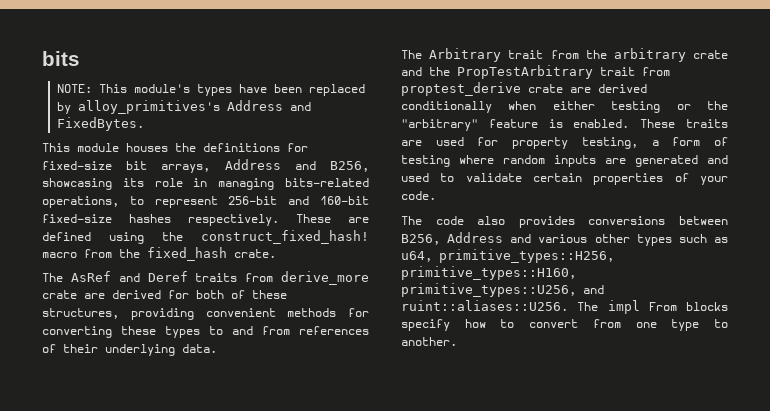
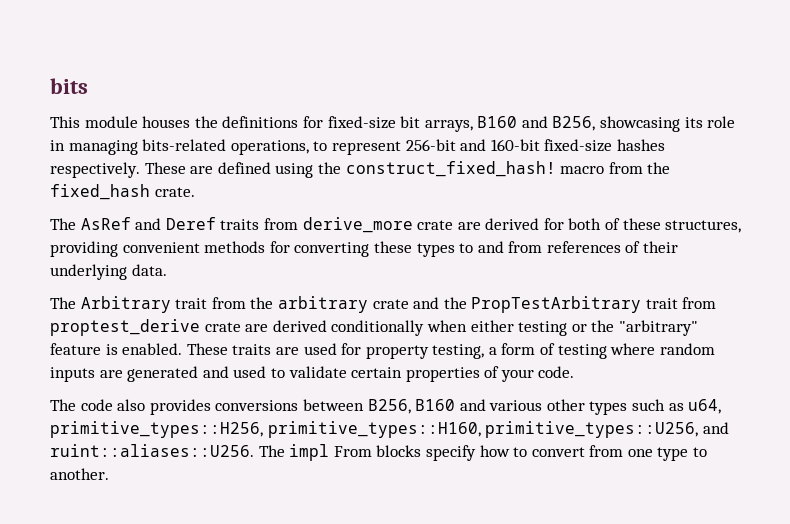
[56,84,365,96] [56,100,311,114] [56,117,144,131] // NOTE: This module's types have been replaced by alloy_primitives's Address and FixedBytes. -> (88, 86) none
[224,159,281,170] Address -> [477,116,518,128] B160
[447,232,504,243] Address -> [415,399,456,411] B160

